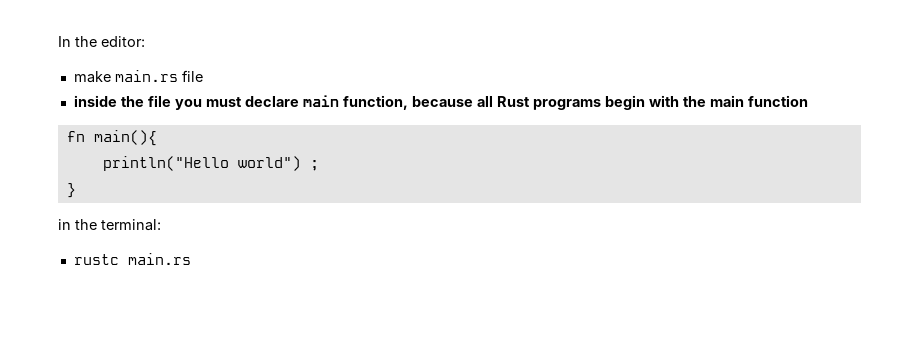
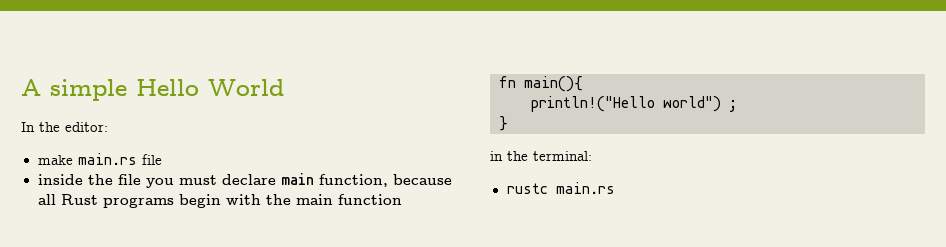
(58, 41) none -> [21,79,284,101] A simple Hello World //
[102,156,229,171] println("Hello -> [531,96,655,112] println!("Hello

